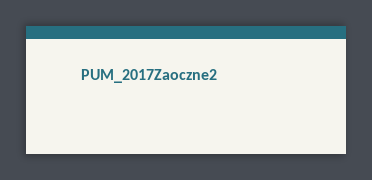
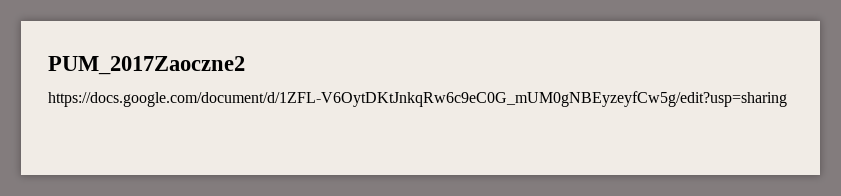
(217, 76) none -> [48,91,787,107] // https://docs.google.com/document/d/1ZFL-V6OytDKtJnkqRw6c9eC0G_mUM0gNBEyzeyfCw5g/edit?usp=sharing

